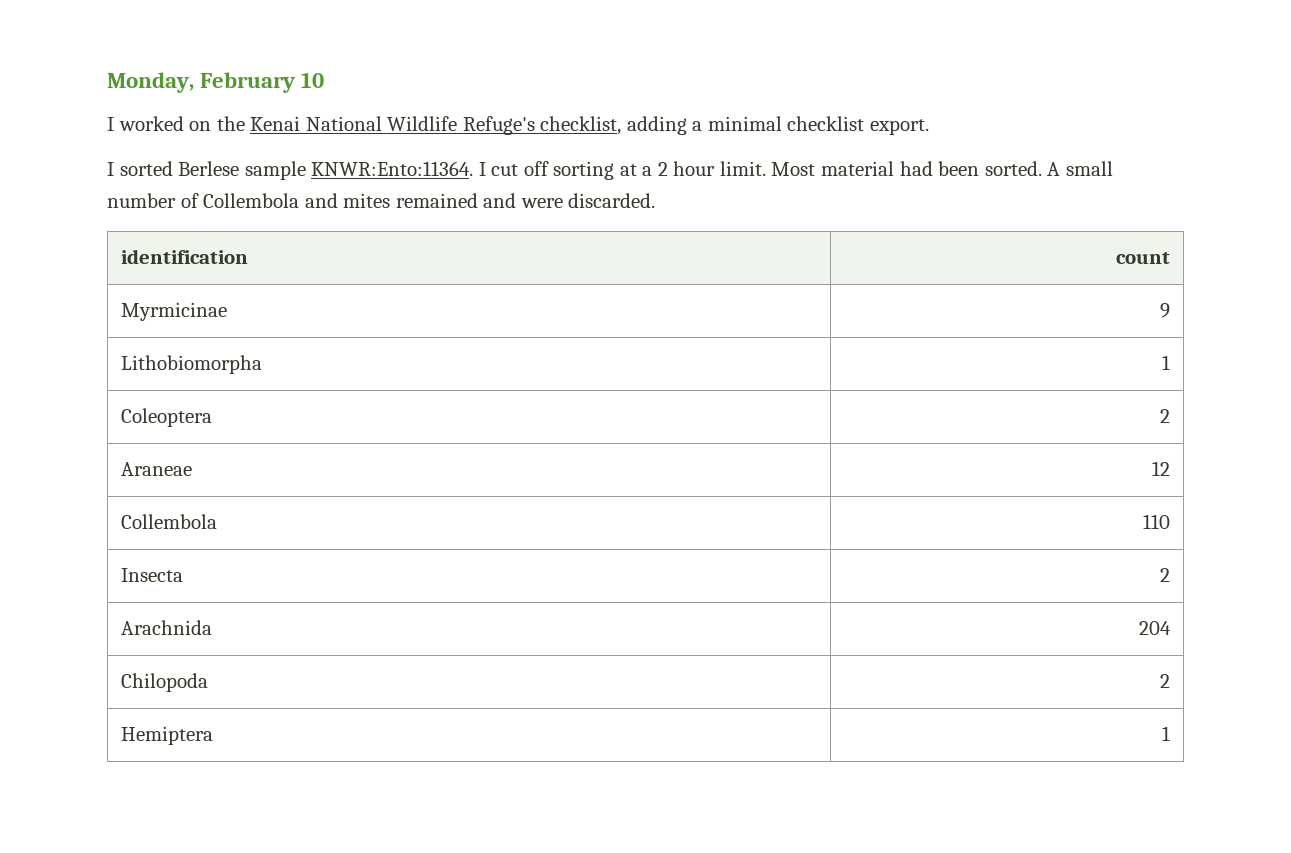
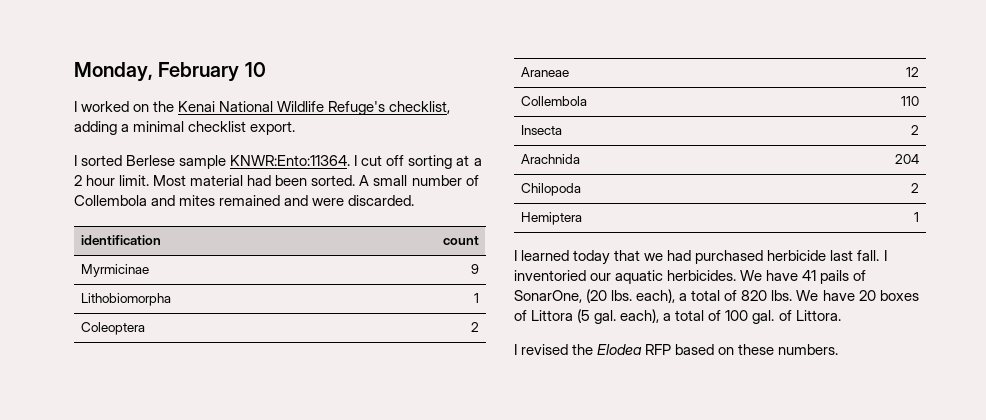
(1171, 733) none -> [514,250,887,265] [514,270,867,284] [514,289,919,303] [514,309,841,324] [514,344,839,355] // I learned today that we had purchased herbicide last fall. I inventoried our aquatic herbicides. We have 41 pails of SonarOne, (20 lbs. each), a total of 820 lbs. We have 20 boxes of Littora (5 gal. each), a total of 100 gal. of Littora. // I revised the Elodea RFP based on these numbers.

